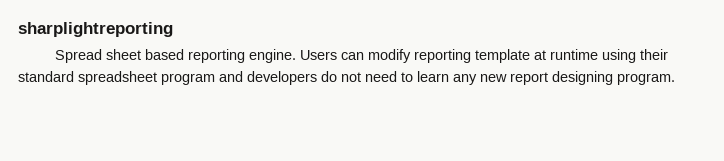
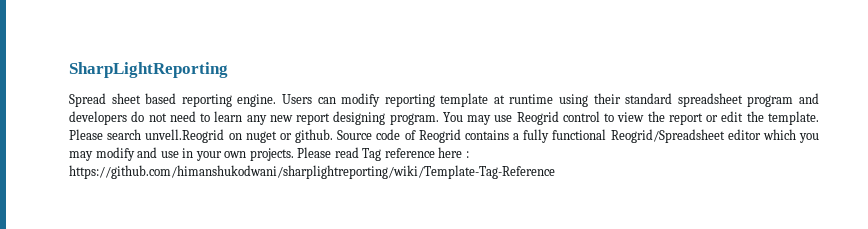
[18,22,173,37] sharplightreporting -> [69,62,228,78] SharpLightReporting
(675, 79) none -> [442,111,819,125] [69,129,819,143] [69,147,469,161] [69,165,555,179] You may use Reogrid control to view the report or edit the template. Please search unvell.Reogrid on nuget or github. Source code of Reogrid contains a fully functional Reogrid/Spreadsheet editor which you may modify and use in your own projects. Please read Tag reference here : https://github.com/himanshukodwani/sharplightreporting/wiki/Template-Tag-Reference

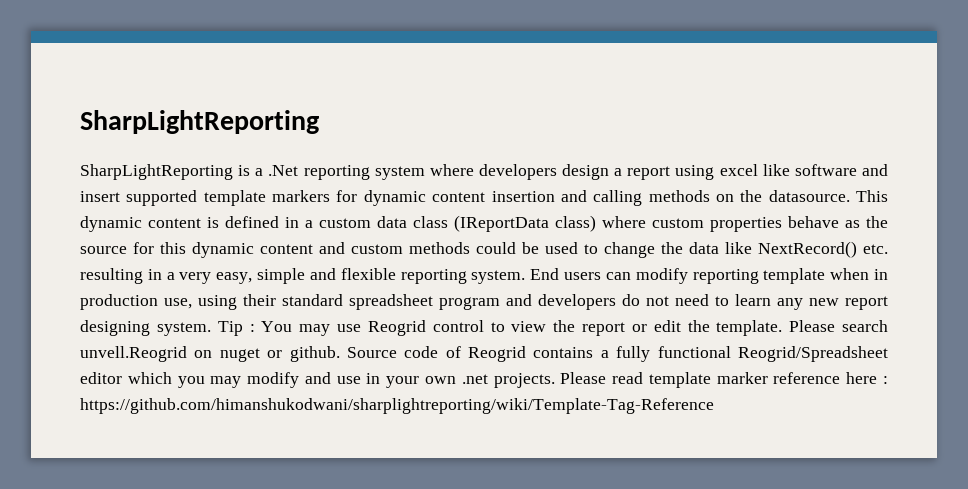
[69,93,554,107] Spread sheet based reporting engine. Users can modify reporting template at runtime -> [80,164,888,180] [80,190,889,206] [80,215,888,232] [80,241,888,258] [80,268,889,284] [80,294,192,310] SharpLightReporting is a .Net reporting system where developers design a report using excel like software and insert supported template markers for dynamic content insertion and calling methods on the datasource. This dynamic content is defined in a custom data class (IReportData class) where custom properties behave as the source for this dynamic content and custom methods could be used to change the data like NextRecord() etc. resulting in a very easy, simple and flexible reporting system. End users can modify reporting template when in production use,
[389,113,439,125] program. -> [156,321,255,336] system. Tip :
(247, 154) none -> [461,374,488,384] .net
[362,148,382,161] Tag -> [648,372,768,388] template marker

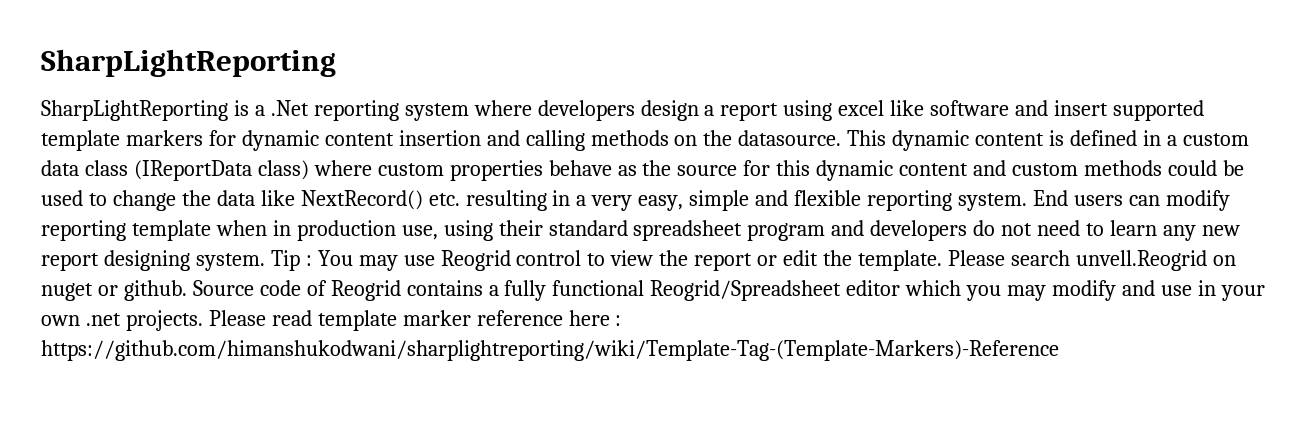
[80,398,714,414] https://github.com/himanshukodwani/sharplightreporting/wiki/Template-Tag-Reference -> [41,340,1059,361] https://github.com/himanshukodwani/sharplightreporting/wiki/Template-Tag-(Template-Markers)-Reference

